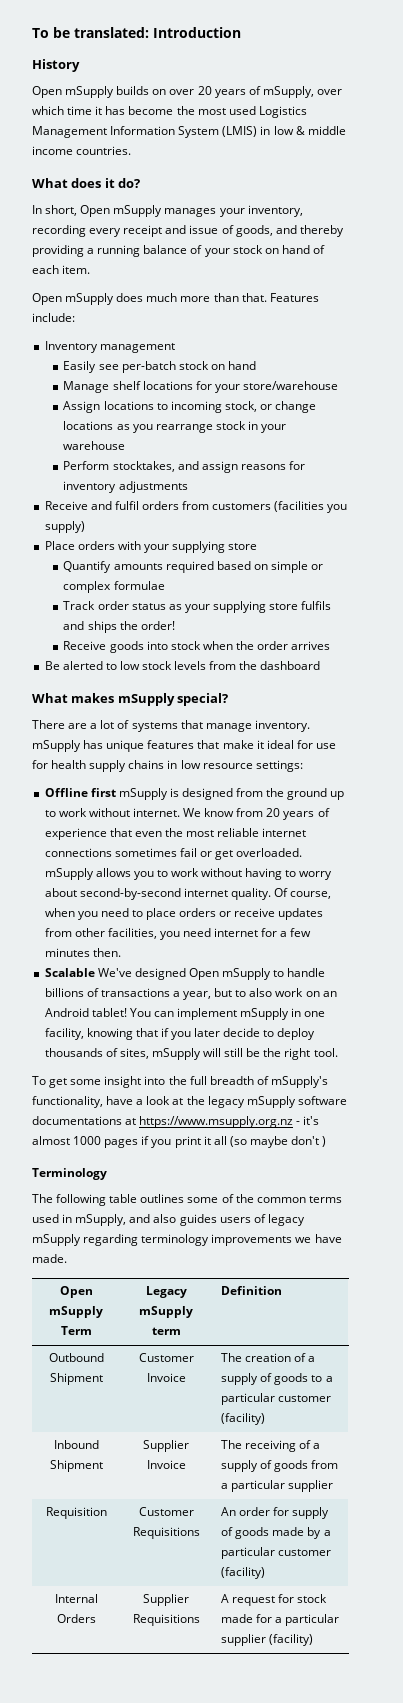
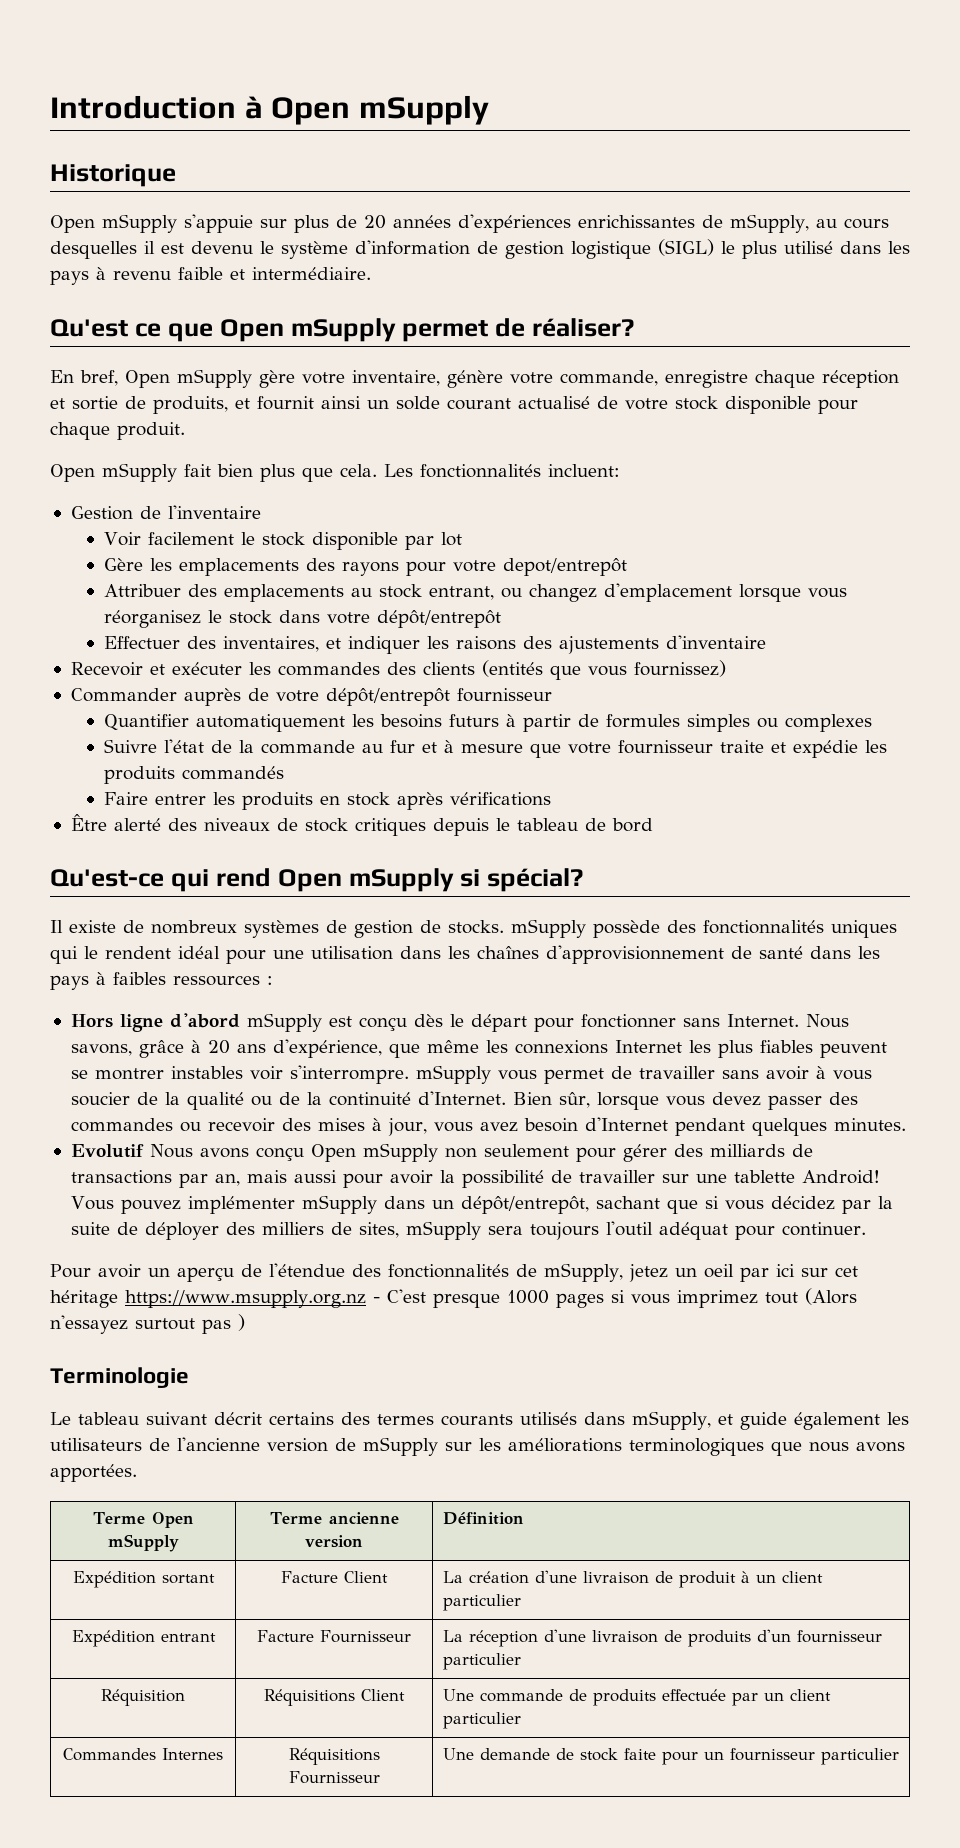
[32,27,241,38] [32,59,80,72] [32,86,342,98] [32,106,307,118] [32,126,346,138] [32,146,132,155] [32,178,141,188] [32,205,303,217] [32,225,344,237] [32,245,325,257] [32,265,91,274] [32,293,319,305] [32,313,75,322] [44,341,175,353] [63,361,256,373] [63,381,338,393] [63,401,317,413] [63,421,287,433] [63,441,126,450] [63,461,305,473] [63,481,188,493] [44,501,348,513] [44,521,85,533] [44,541,258,553] [63,561,324,573] [63,581,165,593] [63,601,332,613] [63,621,175,633] [63,641,331,653] [44,661,321,670] [32,693,229,706] [32,720,310,732] [32,740,336,752] [32,760,303,772] [44,788,345,800] [44,808,330,820] [44,828,307,840] [44,848,303,860] [44,868,333,880] [44,888,332,900] [44,908,324,920] [44,928,312,940] [44,948,121,957] [44,968,326,980] [44,988,337,1000] [44,1008,326,1020] [44,1028,316,1040] [44,1048,338,1060] [32,1076,328,1088] [32,1096,347,1108] [32,1116,320,1128] [32,1136,327,1148] [32,1168,107,1180] [32,1194,342,1206] [32,1214,305,1226] [32,1234,342,1246] [32,1254,67,1263] [59,1286,93,1298] [49,1306,103,1318] [60,1326,92,1335] [145,1286,187,1298] [139,1306,193,1318] [151,1327,181,1335] [221,1286,283,1295] [48,1353,104,1362] [49,1373,103,1385] [138,1353,194,1362] [146,1373,186,1382] [221,1353,316,1362] [221,1373,333,1385] [221,1393,332,1405] [221,1413,266,1425] [53,1440,99,1449] [49,1460,103,1472] [143,1440,189,1452] [146,1460,186,1469] [221,1440,321,1452] [221,1460,339,1472] [221,1480,334,1492] [45,1507,107,1519] [138,1507,194,1516] [132,1527,200,1539] [221,1507,330,1519] [221,1527,331,1539] [221,1547,332,1559] [221,1567,266,1579] [54,1594,98,1603] [56,1614,96,1623] [143,1594,189,1606] [132,1614,200,1626] [221,1594,328,1606] [221,1614,340,1626] [221,1634,314,1646] To be translated: Introduction // History // Open mSupply builds on over 20 years of mSupply, over which time it has become the most used Logistics Management Information System (LMIS) in low & middle income countries. // What does it do? // In short, Open mSupply manages your inventory, recording every receipt and issue of goods, and thereby providing a running balance of your stock on hand of each item. // Open mSupply does much more than that. Features include: // Inventory management // Easily see per-batch stock on hand // Manage shelf locations for your store/warehouse // Assign locations to incoming stock, or change locations as you rearrange stock in your warehouse // Perform stocktakes, and assign reasons for inventory adjustments // Receive and fulfil orders from customers (facilities you supply) // Place orders with your supplying store // Quantify amounts required based on simple or complex formulae // Track order status as your supplying store fulfils and ships the order! // Receive goods into stock when the order arrives // Be alerted to low stock levels from the dashboard // What makes mSupply special? // There are a lot of systems that manage inventory. mSupply has unique features that make it ideal for use for health supply chains in low resource settings: // Offline first mSupply is designed from the ground up to work without internet. We know from 20 years of experience that even the most reliable internet connections sometimes fail or get overloaded. mSupply allows you to work without having to worry about second-by-second internet quality. Of course, when you need to place orders or receive updates from other facilities, you need internet for a few minutes then. // Scalable We've designed Open mSupply to handle billions of transactions a year, but to also work on an Android tablet! You can implement mSupply in one facility, knowing that if you later decide to deploy thousands of sites, mSupply will still be the right tool. // To get some insight into the full breadth of mSupply's functionality, have a look at the legacy mSupply software documentations at https://www.msupply.org.nz - it's almost 1000 pages if you print it all (so maybe don't ) // Terminology // The following table outlines some of the common terms used in mSupply, and also guides users of legacy mSupply regarding terminology improvements we have made. // Open mSupply Term | Legacy mSupply term | Definition // Outbound Shipment | Customer Invoice | The creation of a supply of goods to a particular customer (facility) // Inbound Shipment | Supplier Invoice | The receiving of a supply of goods from a particular supplier // Requisition | Customer Requisitions | An order for supply of goods made by a particular customer (facility) // Internal Orders | Supplier Requisitions | A request for stock made for a particular supplier (facility) -> [50,95,489,125] [50,164,176,187] [50,214,889,233] [50,239,910,259] [50,267,371,285] [50,318,635,342] [50,369,899,388] [50,396,858,414] [50,422,185,440] [50,463,620,482] [70,505,261,520] [104,532,463,550] [104,558,628,576] [104,583,848,602] [104,610,502,628] [104,635,767,654] [70,660,726,680] [70,688,552,706] [104,714,873,732] [104,739,888,758] [104,766,285,784] [104,792,552,810] [70,814,653,836] [50,868,584,892] [50,919,897,938] [50,945,880,964] [50,972,273,990] [70,1013,849,1032] [70,1039,887,1058] [70,1065,872,1084] [70,1091,858,1110] [70,1117,906,1136] [70,1143,813,1162] [70,1170,880,1188] [70,1195,893,1214] [70,1221,866,1240] [50,1263,858,1282] [50,1288,857,1308] [50,1314,245,1334] [50,1367,189,1388] [50,1411,909,1430] [50,1437,905,1456] [50,1464,137,1482] [92,1512,194,1528] [107,1534,179,1552] [269,1512,399,1524] [305,1535,363,1548] [442,1512,524,1525] [72,1571,215,1588] [281,1571,388,1583] [442,1570,823,1588] [442,1594,521,1611] [71,1630,216,1647] [257,1630,411,1643] [442,1629,882,1647] [442,1653,521,1670] [101,1689,185,1706] [264,1689,405,1706] [442,1689,831,1706] [442,1712,521,1729] [63,1748,223,1761] [288,1748,380,1765] [288,1771,380,1784] [442,1748,899,1765] Introduction à Open mSupply // Historique // Open mSupply s'appuie sur plus de 20 années d'expériences enrichissantes de mSupply, au cours desquelles il est devenu le système d'information de gestion logistique (SIGL) le plus utilisé dans les pays à revenu faible et intermédiaire. // Qu'est ce que Open mSupply permet de réaliser? // En bref, Open mSupply gère votre inventaire, génère votre commande, enregistre chaque réception et sortie de produits, et fournit ainsi un solde courant actualisé de votre stock disponible pour chaque produit. // Open mSupply fait bien plus que cela. Les fonctionnalités incluent: // Gestion de l'inventaire // Voir facilement le stock disponible par lot // Gère les emplacements des rayons pour votre depot/entrepôt // Attribuer des emplacements au stock entrant, ou changez d'emplacement lorsque vous réorganisez le stock dans votre dépôt/entrepôt // Effectuer des inventaires, et indiquer les raisons des ajustements d'inventaire // Recevoir et exécuter les commandes des clients (entités que vous fournissez) // Commander auprès de votre dépôt/entrepôt fournisseur // Quantifier automatiquement les besoins futurs à partir de formules simples ou complexes // Suivre l'état de la commande au fur et à mesure que votre fournisseur traite et expédie les produits commandés // Faire entrer les produits en stock après vérifications // Être alerté des niveaux de stock critiques depuis le tableau de bord // Qu'est-ce qui rend Open mSupply si spécial? // Il existe de nombreux systèmes de gestion de stocks. mSupply possède des fonctionnalités uniques qui le rendent idéal pour une utilisation dans les chaînes d'approvisionnement de santé dans les pays à faibles ressources : // Hors ligne d'abord mSupply est conçu dès le départ pour fonctionner sans Internet. Nous savons, grâce à 20 ans d'expérience, que même les connexions Internet les plus fiables peuvent se montrer instables voir s'interrompre. mSupply vous permet de travailler sans avoir à vous soucier de la qualité ou de la continuité d'Internet. Bien sûr, lorsque vous devez passer des commandes ou recevoir des mises à jour, vous avez besoin d'Internet pendant quelques minutes. // Evolutif Nous avons conçu Open mSupply non seulement pour gérer des milliards de transactions par an, mais aussi pour avoir la possibilité de travailler sur une tablette Android! Vous pouvez implémenter mSupply dans un dépôt/entrepôt, sachant que si vous décidez par la suite de déployer des milliers de sites, mSupply sera toujours l'outil adéquat pour continuer. // Pour avoir un aperçu de l'étendue des fonctionnalités de mSupply, jetez un oeil par ici sur cet héritage https://www.msupply.org.nz - C'est presque 1000 pages si vous imprimez tout (Alors n'essayez surtout pas ) // Terminologie // Le tableau suivant décrit certains des termes courants utilisés dans mSupply, et guide également les utilisateurs de l'ancienne version de mSupply sur les améliorations terminologiques que nous avons apportées. // Terme Open mSupply | Terme ancienne version | Définition // Expédition sortant | Facture Client | La création d'une livraison de produit à un client particulier // Expédition entrant | Facture Fournisseur | La réception d'une livraison de produits d'un fournisseur particulier // Réquisition | Réquisitions Client | Une commande de produits effectuée par un client particulier // Commandes Internes | Réquisitions Fournisseur | Une demande de stock faite pour un fournisseur particulier

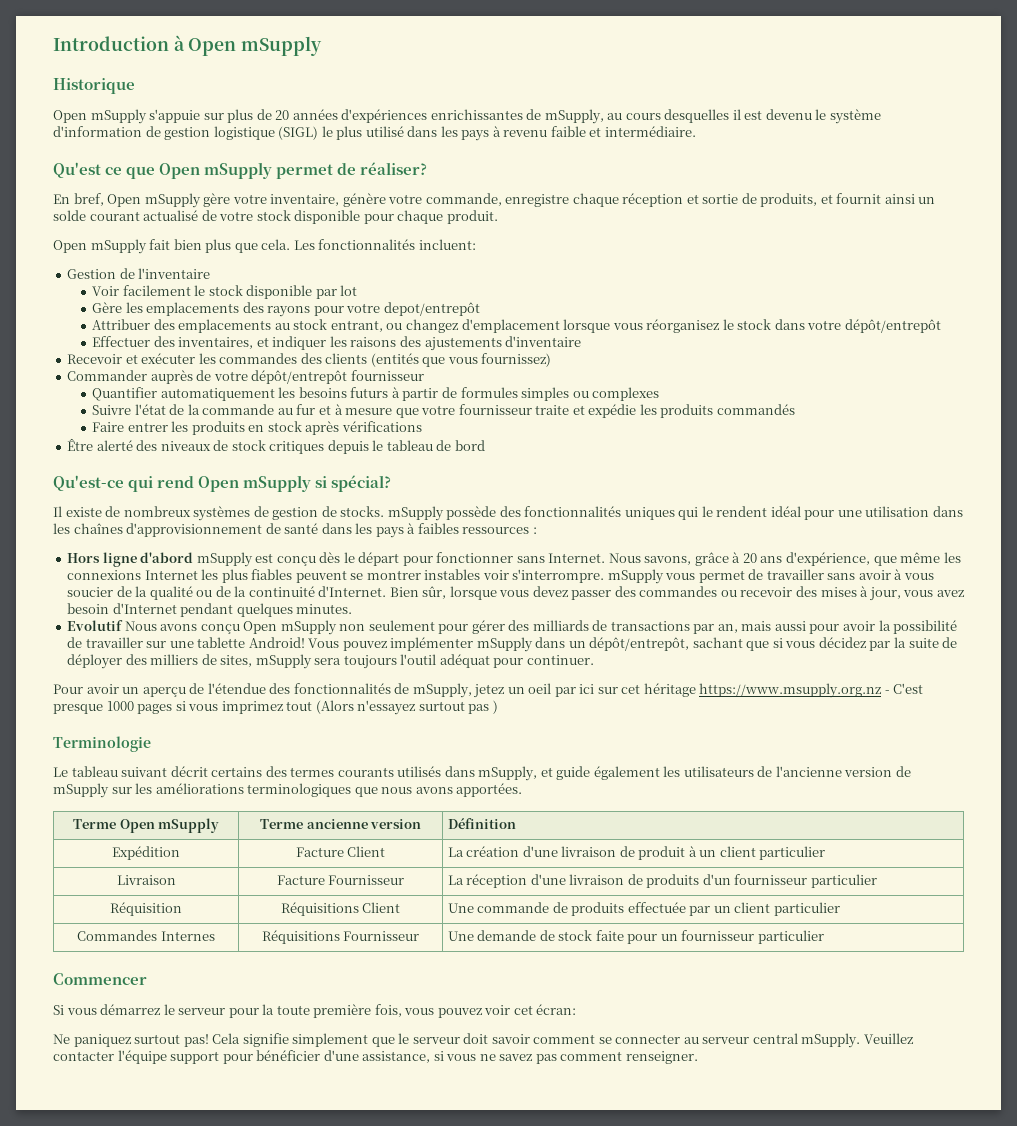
[161,1574,215,1584] sortant -> (180, 853) none
[71,1630,216,1647] Expédition entrant -> [116,875,176,885] Livraison
(899, 1756) none -> [53,973,147,985] [53,1004,577,1018] [53,1033,914,1048] [53,1050,698,1064] // Commencer // Si vous démarrez le serveur pour la toute première fois, vous pouvez voir cet écran: // Ne paniquez surtout pas! Cela signifie simplement que le serveur doit savoir comment se connecter au serveur central mSupply. Veuillez contacter l'équipe support pour bénéficier d'une assistance, si vous ne savez pas comment renseigner.

